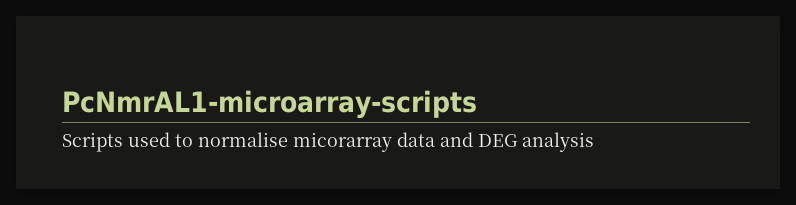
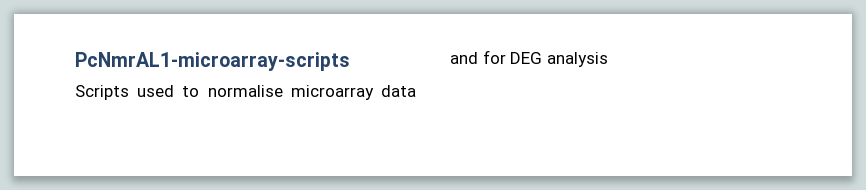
[293,132,392,152] micorarray -> [290,85,374,100] microarray
(473, 139) none -> [482,50,506,64] for

